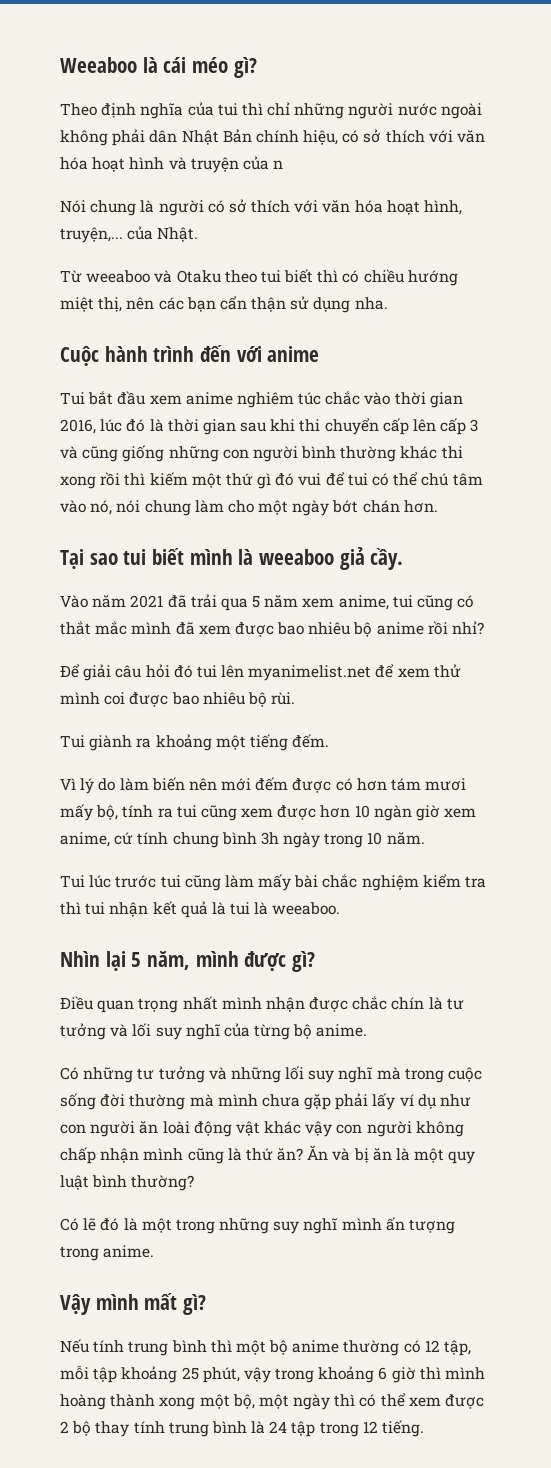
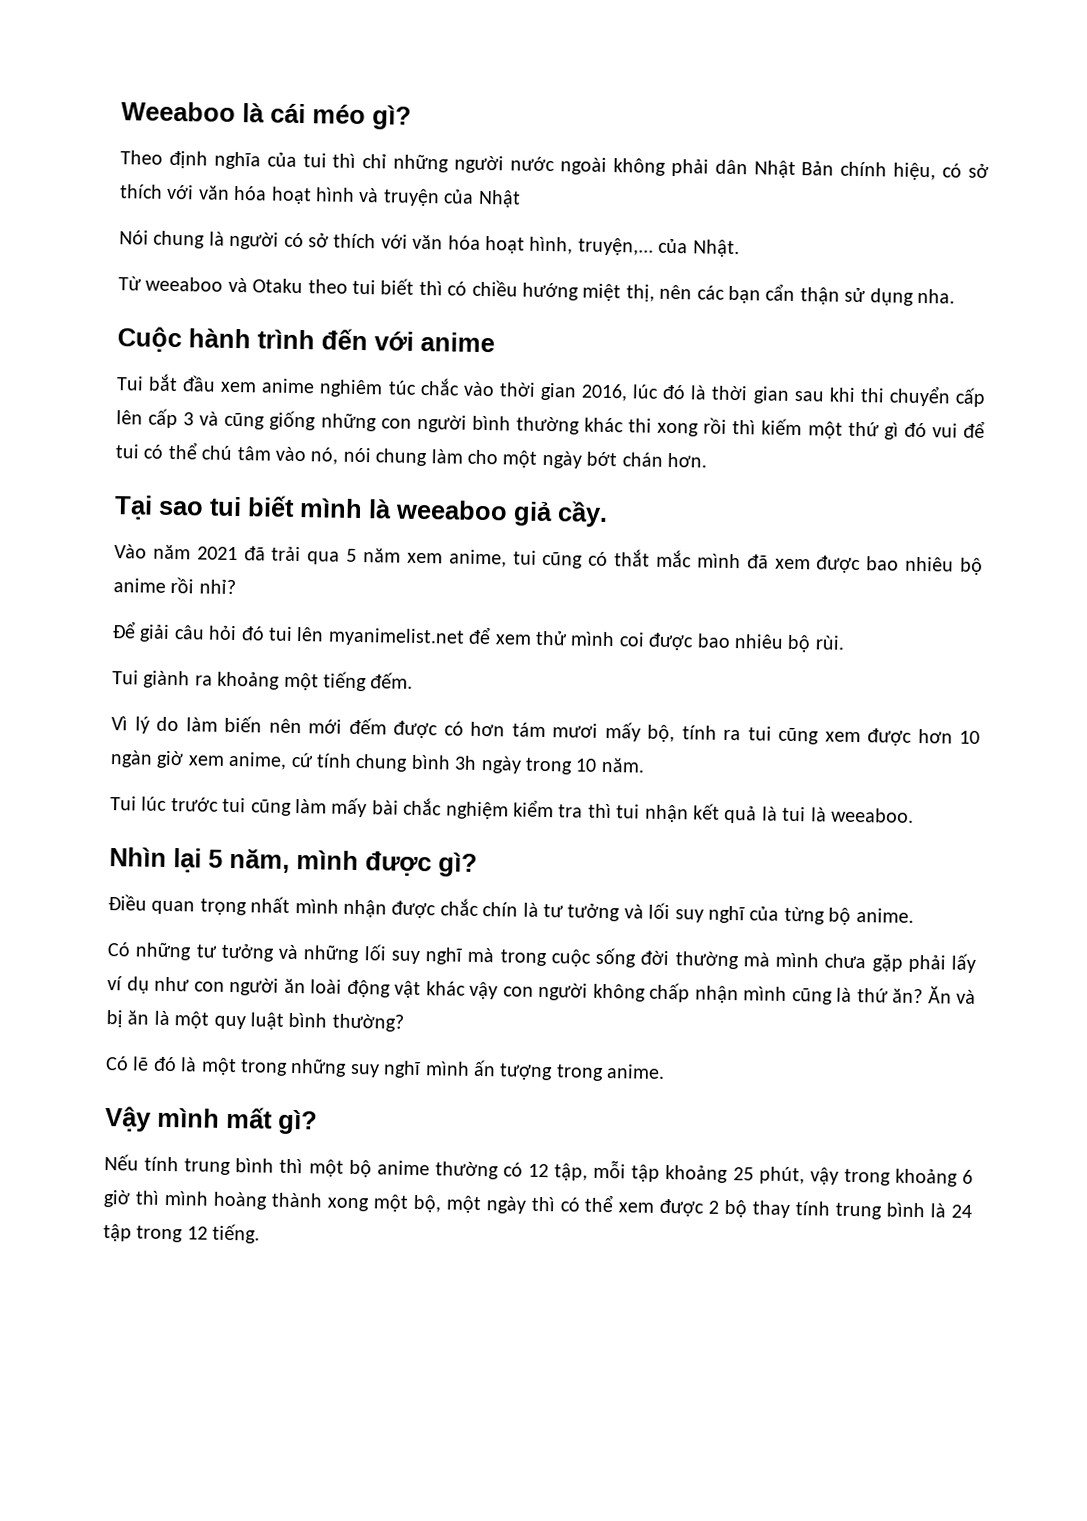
[273,160,284,169] n -> [477,189,521,208] Nhật

